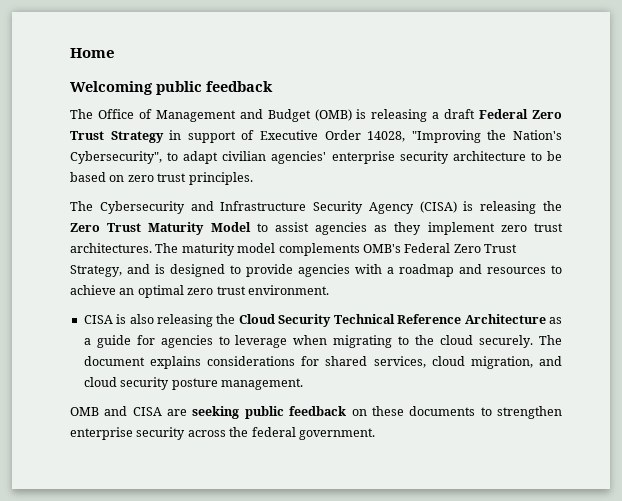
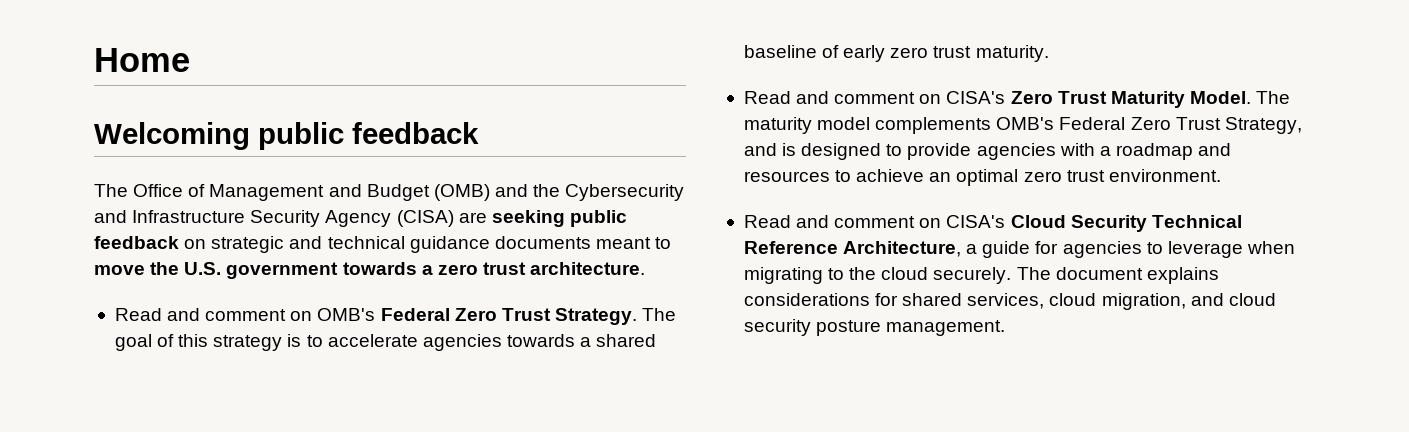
[356,109,563,122] [70,130,562,143] [70,151,562,164] [70,172,253,185] [70,201,93,211] is releasing a draft Federal Zero Trust Strategy in support of Executive Order 14028, "Improving the Nation's Cybersecurity", to adapt civilian agencies' enterprise security architecture to be based on zero trust principles. // The -> [494,184,561,197] and the
[463,201,562,214] [70,222,563,235] [70,243,152,253] is releasing the Zero Trust Maturity Model to assist agencies as they implement zero trust architectures. -> [458,210,627,227] [94,236,672,253] [94,262,646,279] [114,308,677,325] [114,334,657,351] [743,45,1049,62] [743,91,1251,108] are seeking public feedback on strategic and technical guidance documents meant to move the U.S. government towards a zero trust architecture. // Read and comment on OMB's Federal Zero Trust Strategy. The goal of this strategy is to accelerate agencies towards a shared baseline of early zero trust maturity. // Read and comment on CISA's Zero Trust Maturity Model.
[83,314,236,327] CISA is also releasing the -> [743,215,1006,228] Read and comment on CISA's
[464,314,562,324] Architecture as -> [843,241,962,257] Architecture,
[70,406,562,419] [70,427,375,440] // OMB and CISA are seeking public feedback on these documents to strengthen enterprise security across the federal government. -> (1006, 328) none

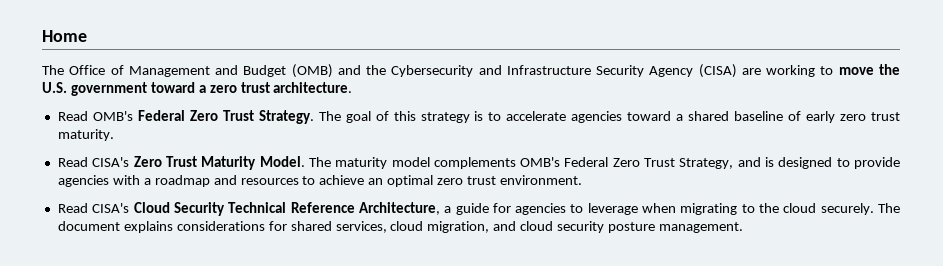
[94,122,479,150] // Welcoming public feedback -> (87, 36) none
[491,210,627,227] [94,236,651,253] seeking public feedback on strategic and technical guidance documents meant -> [766,65,816,77] working
[342,262,417,275] towards -> [150,82,195,93] toward
[167,308,313,321] and comment on -> (88, 116) none
[506,334,575,347] towards -> [627,111,672,121] toward
[796,91,942,104] and comment on -> (88, 162) none
[796,215,942,228] and comment on -> (88, 208) none

